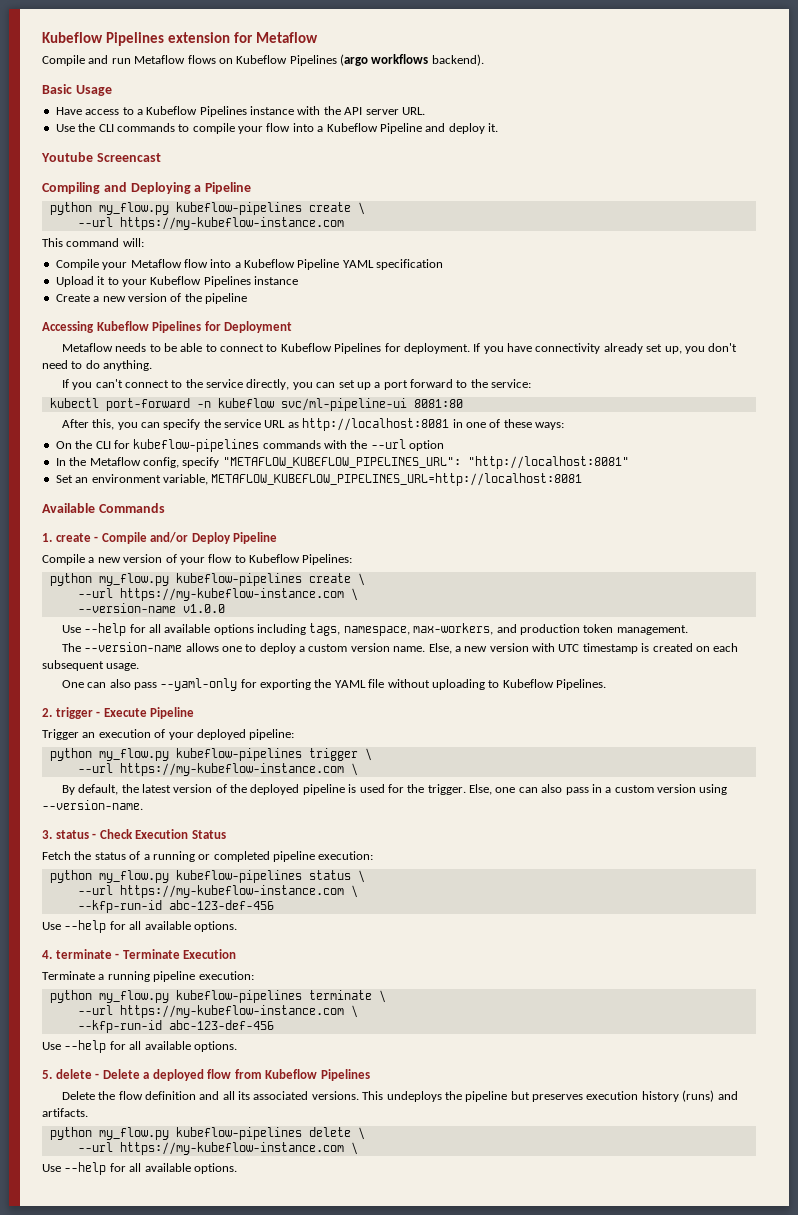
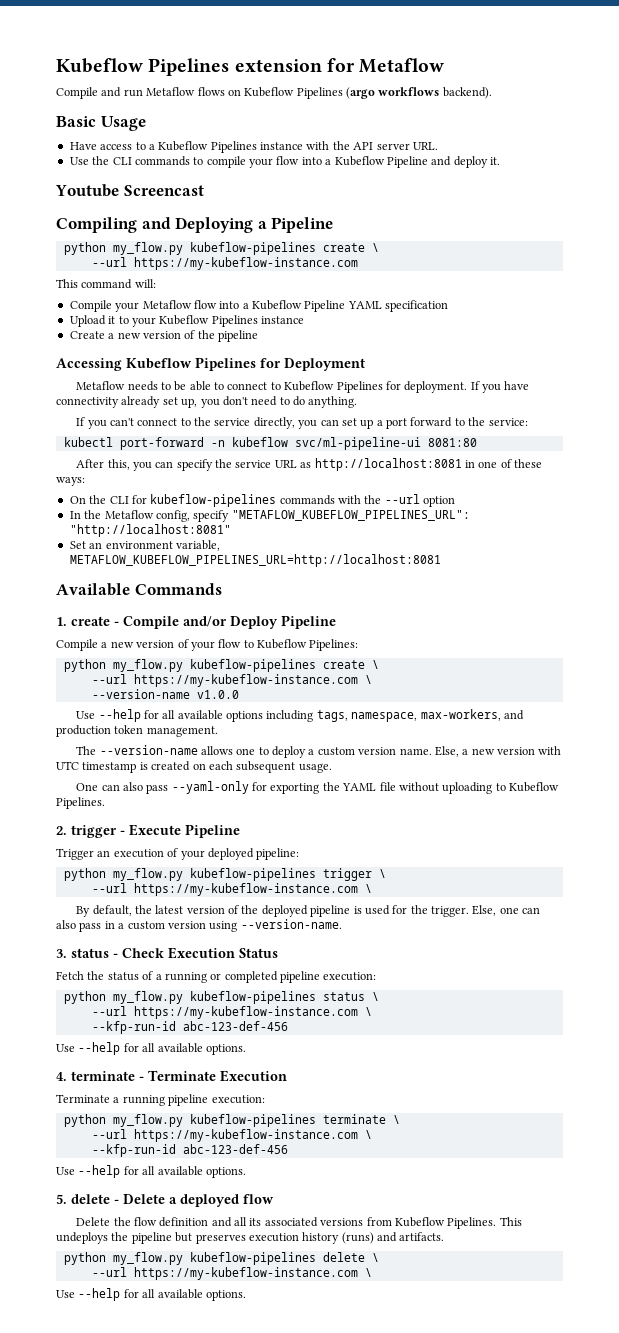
[234,1069,370,1081] from Kubeflow Pipelines -> (274, 1199) none
[311,1091,359,1100] versions. -> [320,1217,497,1229] versions from Kubeflow Pipelines.

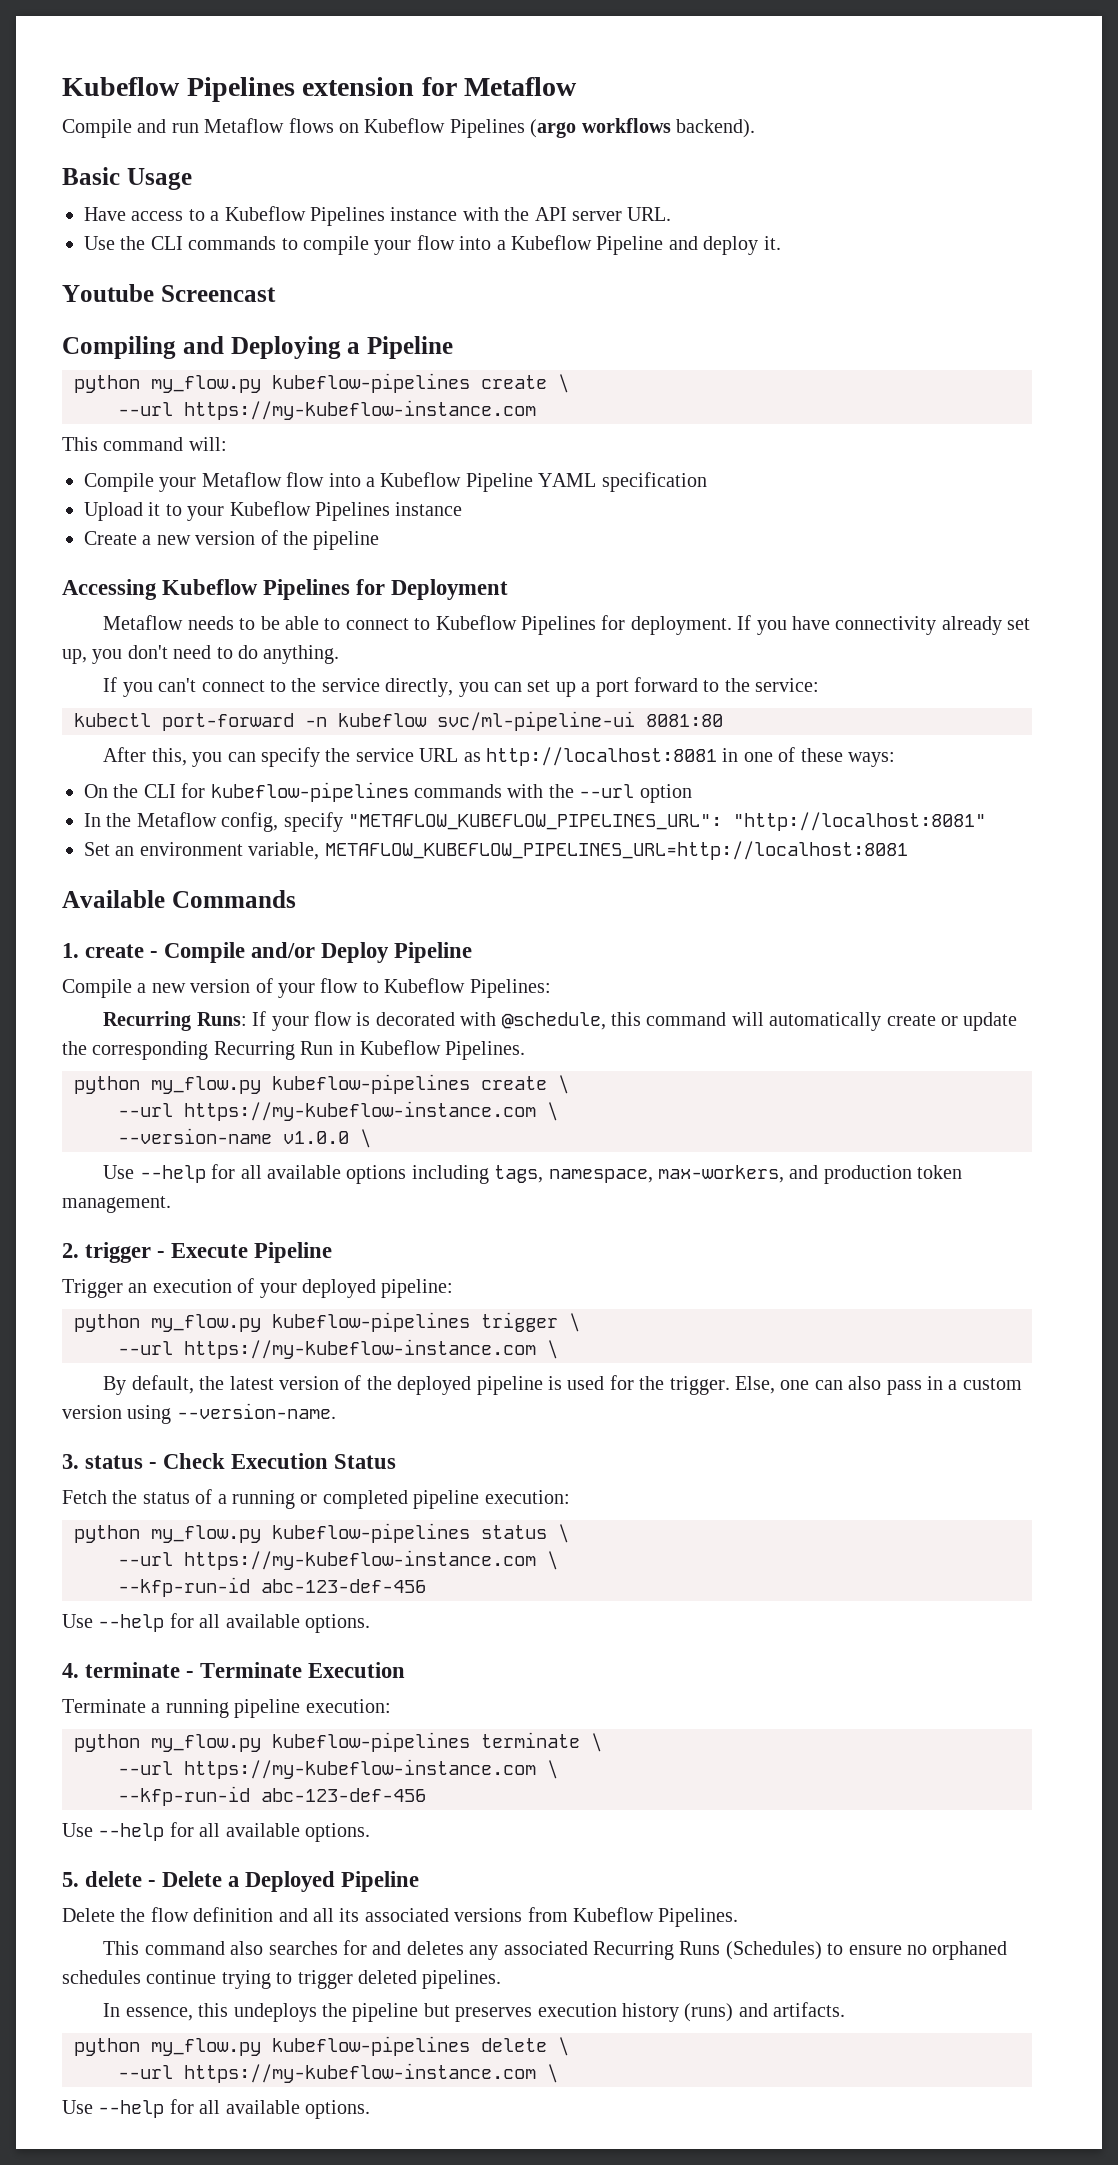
(359, 645) none -> [103,1011,1018,1031] [62,1040,526,1060] // Recurring Runs: If your flow is decorated with @schedule, this command will automatically create or update the corresponding Recurring Run in Kubeflow Pipelines.
(239, 694) none -> [360,1129,371,1148] \
[76,745,562,758] [56,761,332,773] [76,781,560,794] [56,797,105,809] // The --version-name allows one to deploy a custom version name. Else, a new version with UTC timestamp is created on each subsequent usage. // One can also pass --yaml-only for exporting the YAML file without uploading to Kubeflow Pipelines. -> (171, 1204) none
[180,1194,274,1207] deployed flow -> [245,1871,420,1892] Deployed Pipeline
[499,1217,522,1226] This -> [103,1940,1008,1960] [62,1970,502,1989] [103,2003,229,2021] // This command also searches for and deletes any associated Recurring Runs (Schedules) to ensure no orphaned schedules continue trying to trigger deleted pipelines. // In essence, this

